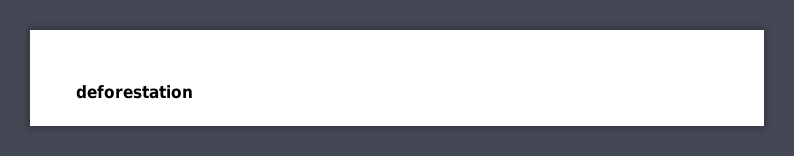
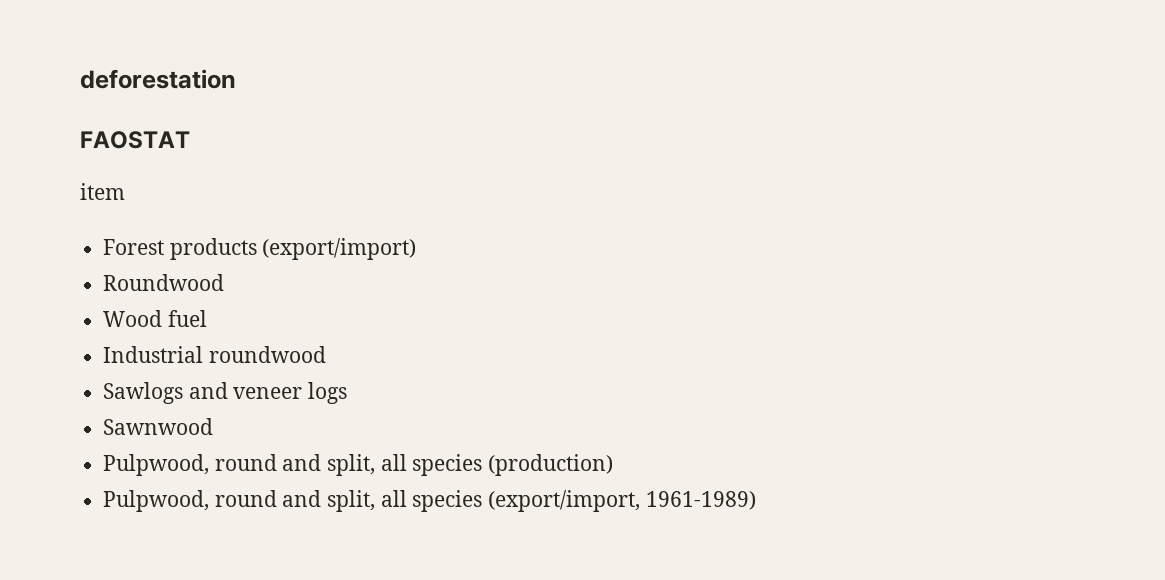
(193, 92) none -> [80,131,190,149] [80,183,125,200] [103,238,417,260] [103,274,225,291] [103,310,207,327] [103,346,326,363] [103,382,348,404] [103,418,214,435] [103,454,614,476] [103,490,756,512] // FAOSTAT // item // Forest products (export/import) // Roundwood // Wood fuel // Industrial roundwood // Sawlogs and veneer logs // Sawnwood // Pulpwood, round and split, all species (production) // Pulpwood, round and split, all species (export/import, 1961-1989)

